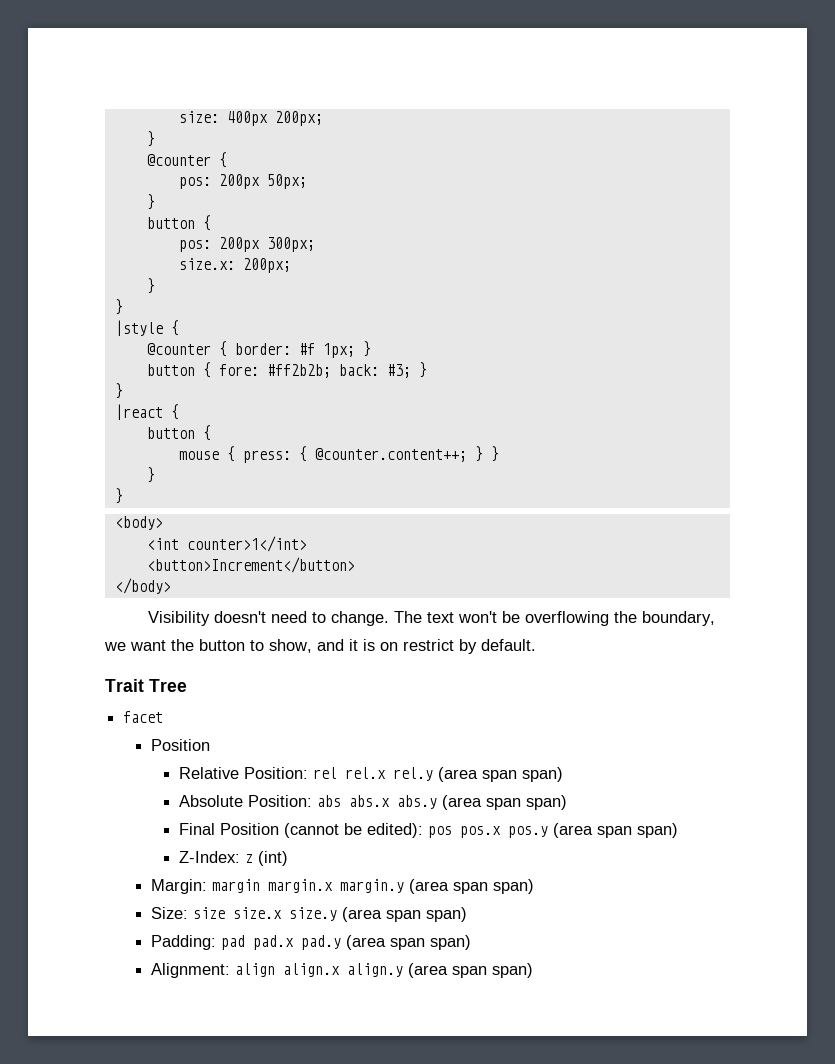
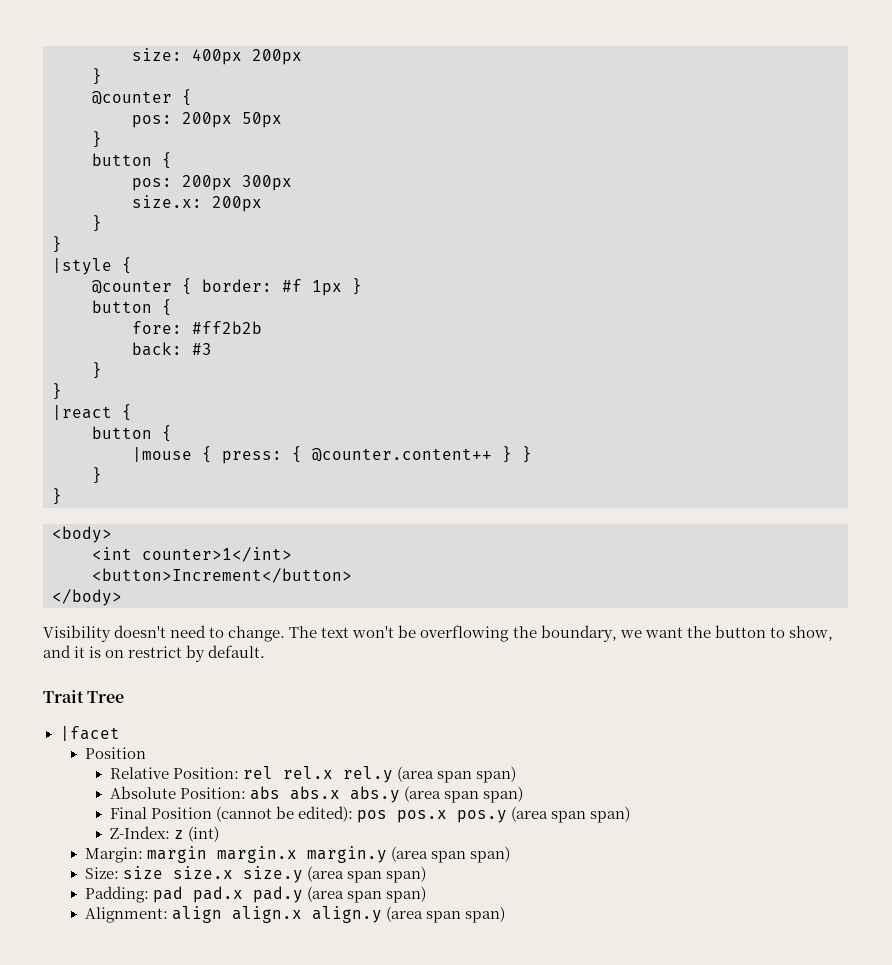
[274,111,323,126] 200px; -> [252,49,302,65] 200px
[266,174,307,189] 50px; -> [242,112,282,128] 50px
[266,237,315,252] 300px; -> [242,175,292,191] 300px
[242,258,291,273] 200px; -> [212,196,262,212] 200px
[322,341,371,358] [146,362,411,378] 1px; } // button { fore: #ff2b2b; back: #3; -> [312,278,362,296] [92,299,172,316] [132,321,262,334] [132,342,212,356] 1px } // button { // fore: #ff2b2b // back: #3 //
[178,451,219,460] mouse -> [132,447,192,462] |mouse
[314,448,467,462] @counter.content++; -> [312,448,492,462] @counter.content++
[123,711,164,723] facet -> [59,726,120,741] |facet

